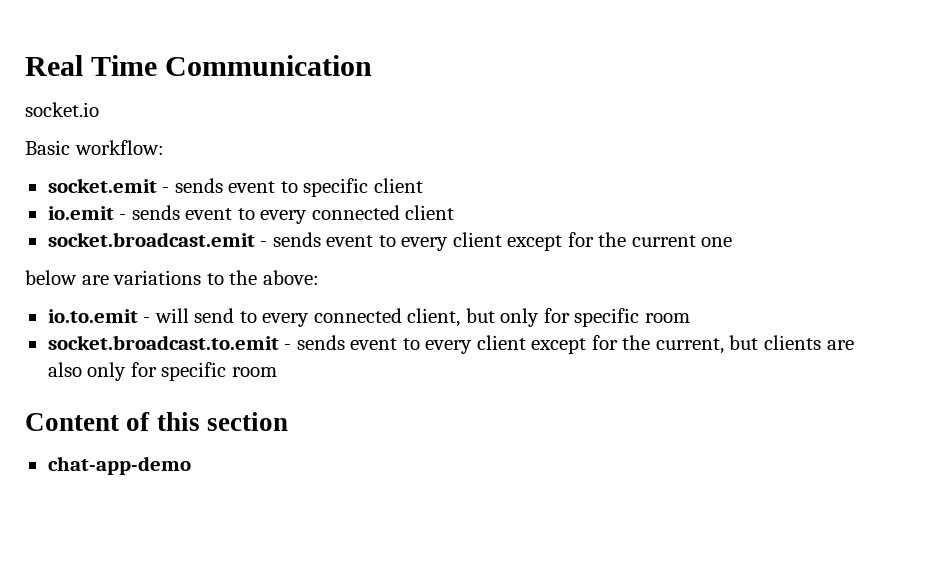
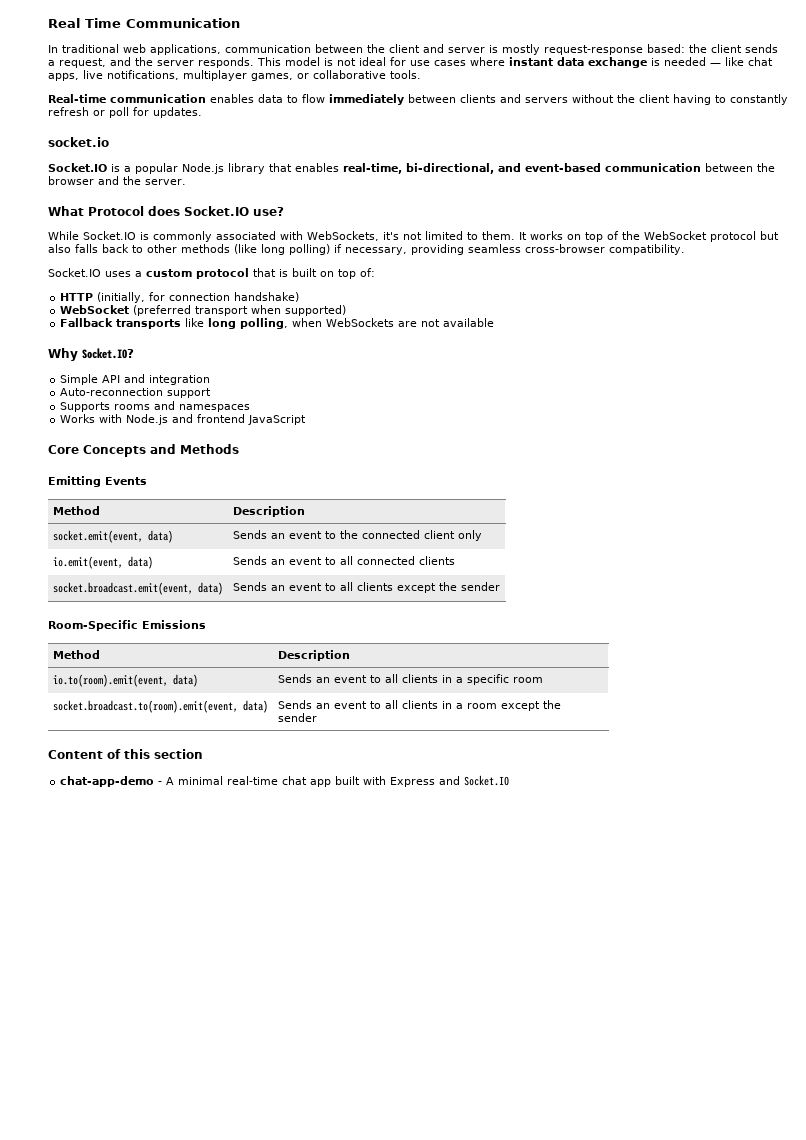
[25,102,99,117] [25,140,164,155] [47,178,423,197] [47,205,455,224] [47,232,733,251] [25,270,319,285] [47,308,690,327] [47,335,854,354] [47,362,277,381] socket.io // Basic workflow: // socket.emit - sends event to specific client // io.emit - sends event to every connected client // socket.broadcast.emit - sends event to every client except for the current one // below are variations to the above: // io.to.emit - will send to every connected client, but only for specific room // socket.broadcast.to.emit - sends event to every client except for the current, but clients are also only for specific room -> [48,44,778,55] [48,57,773,68] [48,70,421,81] [48,94,788,105] [48,107,202,118] [48,137,109,147] [48,163,775,174] [48,176,186,185] [48,206,284,216] [48,231,779,242] [48,244,685,255] [48,268,375,279] [60,292,300,303] [60,305,347,316] [60,318,495,329] [48,348,134,361] [60,374,211,385] [60,388,212,398] [60,401,251,412] [60,414,307,425] [48,444,239,457] [48,476,147,487] [53,506,101,515] [233,506,306,517] [53,530,174,543] [233,530,483,541] [53,556,154,569] [233,556,456,565] [53,582,224,595] [233,582,501,593] [48,620,206,631] [53,650,101,659] [278,650,351,661] [53,674,199,687] [278,674,544,685] [53,700,269,713] [278,700,562,711] [278,713,318,722] In traditional web applications, communication between the client and server is mostly request-response based: the client sends a request, and the server responds. This model is not ideal for use cases where instant data exchange is needed — like chat apps, live notifications, multiplayer games, or collaborative tools. // Real-time communication enables data to flow immediately between clients and servers without the client having to constantly refresh or poll for updates. // socket.io // Socket.IO is a popular Node.js library that enables real-time, bi-directional, and event-based communication between the browser and the server. // What Protocol does Socket.IO use? // While Socket.IO is commonly associated with WebSockets, it's not limited to them. It works on top of the WebSocket protocol but also falls back to other methods (like long polling) if necessary, providing seamless cross-browser compatibility. // Socket.IO uses a custom protocol that is built on top of: // HTTP (initially, for connection handshake) // WebSocket (preferred transport when supported) // Fallback transports like long polling, when WebSockets are not available // Why Socket.IO? // Simple API and integration // Auto-reconnection support // Supports rooms and namespaces // Works with Node.js and frontend JavaScript // Core Concepts and Methods // Emitting Events // Method | Description // socket.emit(event, data) | Sends an event to the connected client only // io.emit(event, data) | Sends an event to all connected clients // socket.broadcast.emit(event, data) | Sends an event to all clients except the sender // Room-Specific Emissions // Method | Description // io.to(room).emit(event, data) | Sends an event to all clients in a specific room // socket.broadcast.to(room).emit(event, data) | Sends an event to all clients in a room except the sender
(191, 465) none -> [158,775,510,787] - A minimal real-time chat app built with Express and Socket.IO

